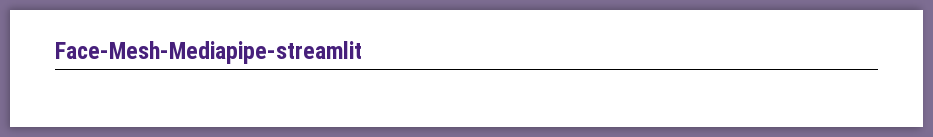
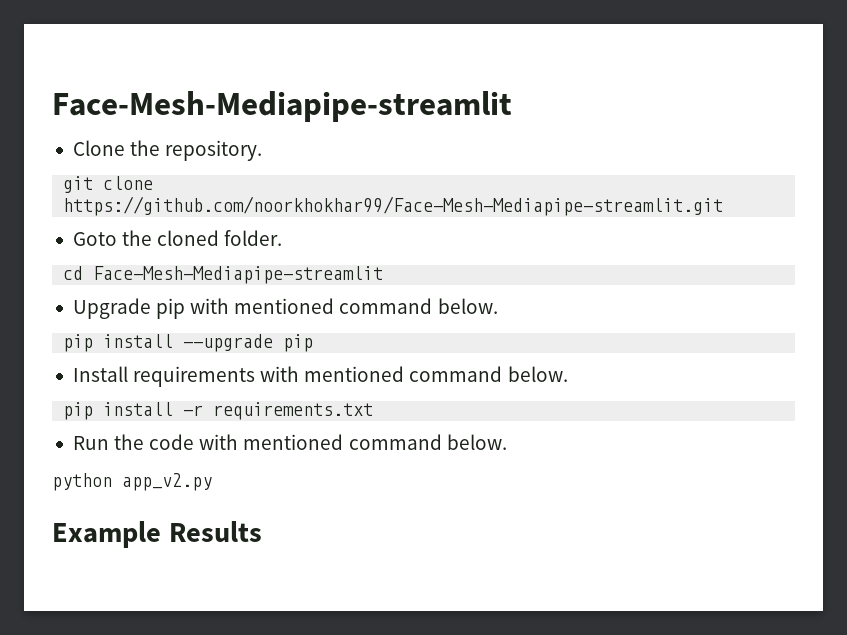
[55,41,362,64] Face-Mesh-Mediapipe-streamlit -> [52,91,512,122] [72,140,263,161] [63,176,154,193] [63,196,724,216] [72,230,283,246] [63,266,384,284] [72,298,498,319] [63,334,314,352] [72,366,568,387] [63,402,374,420] [72,434,507,450] [52,473,212,491] [52,521,262,548] Face-Mesh-Mediapipe-streamlit // Clone the repository. // git clone https://github.com/noorkhokhar99/Face-Mesh-Mediapipe-streamlit.git // Goto the cloned folder. // cd Face-Mesh-Mediapipe-streamlit // Upgrade pip with mentioned command below. // pip install --upgrade pip // Install requirements with mentioned command below. // pip install -r requirements.txt // Run the code with mentioned command below. // python app_v2.py // Example Results

